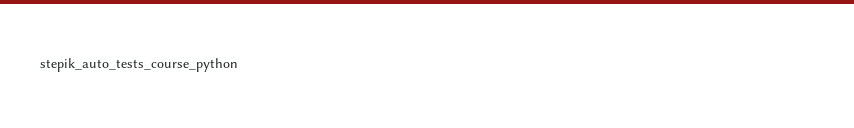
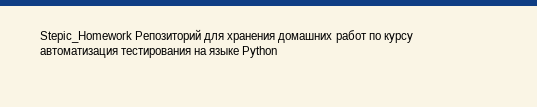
[40,58,238,72] stepik_auto_tests_course_python -> [40,29,413,43] [40,46,278,58] Stepic_Homework Репозиторий для хранения домашних работ по курсу автоматизация тестирования на языке Python

